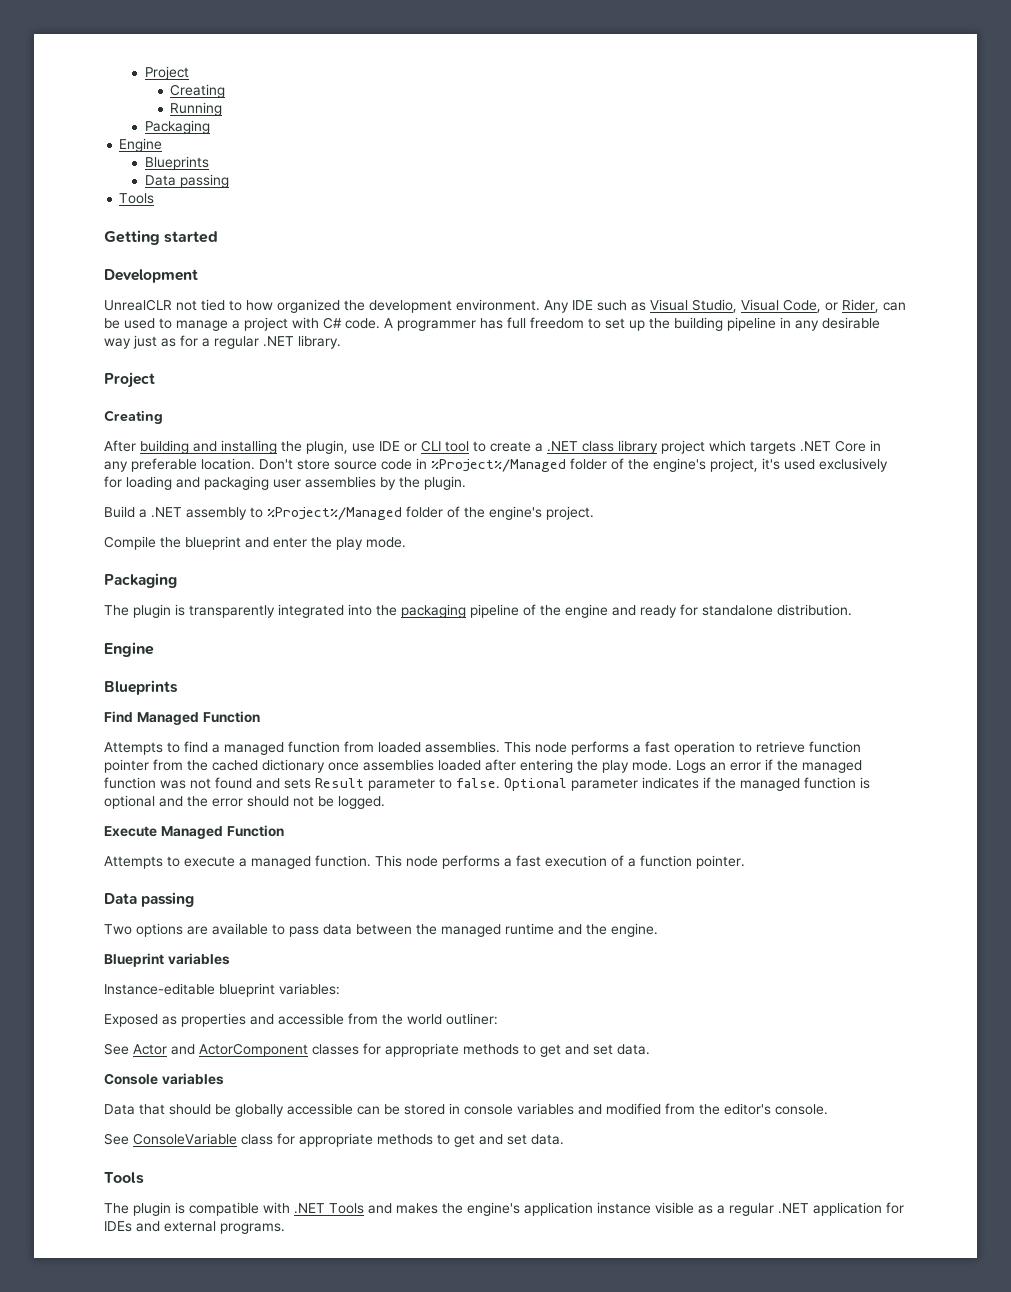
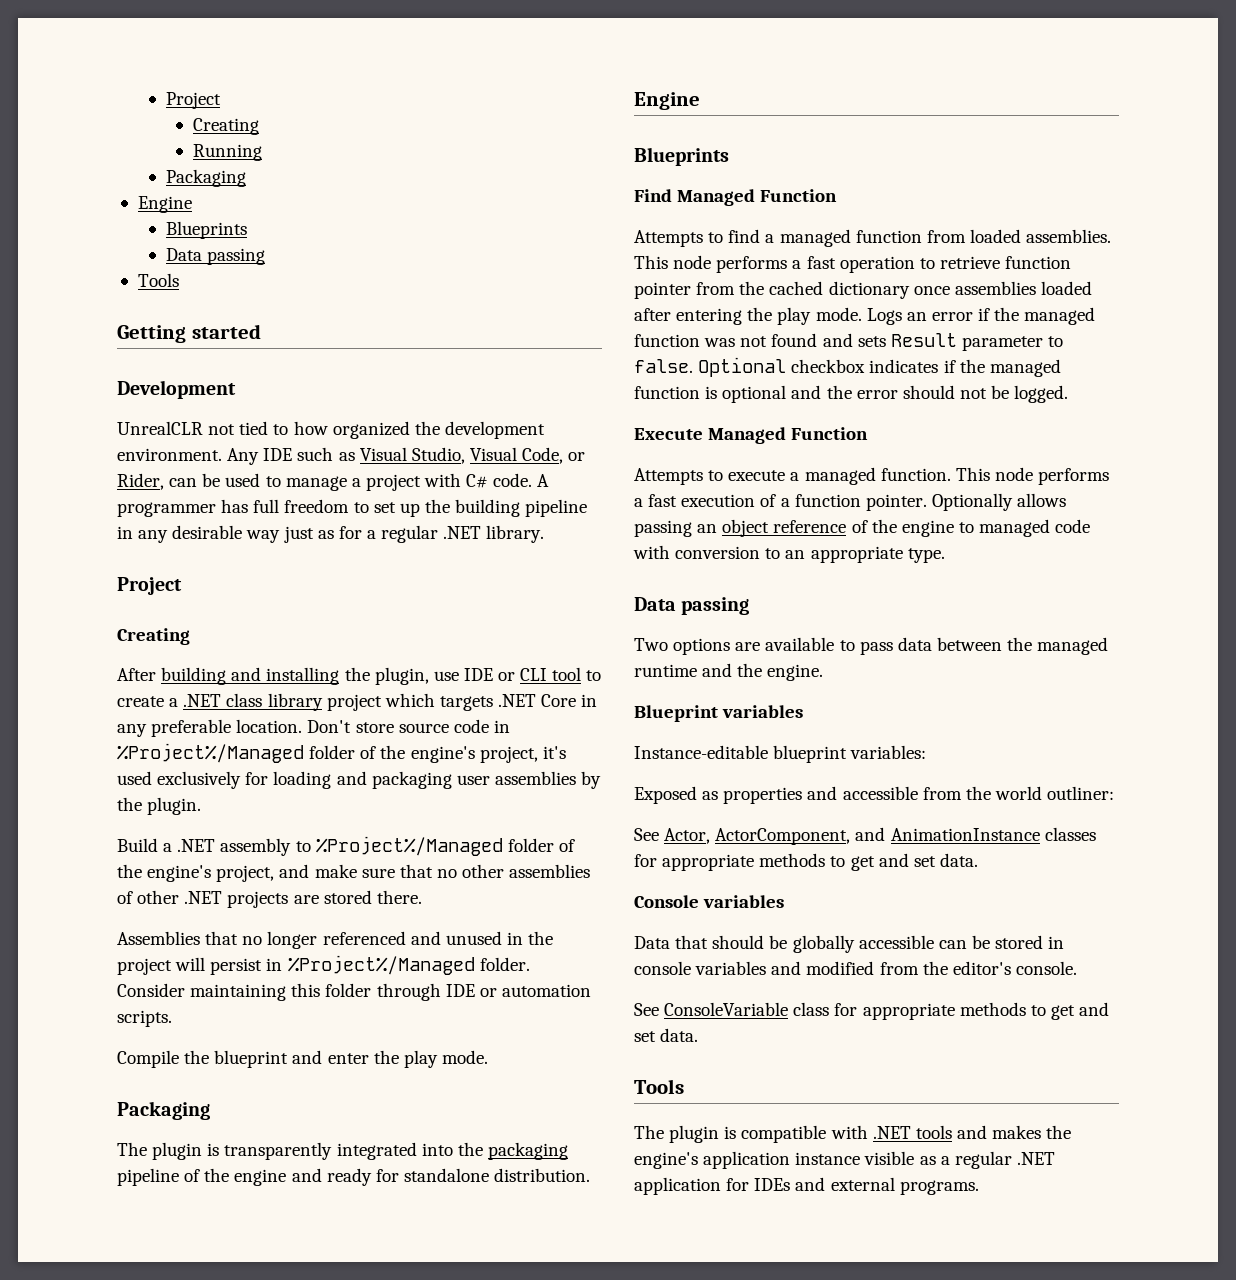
[546,506,594,520] project. -> [216,864,591,882] [117,890,422,908] [117,931,554,949] [117,955,530,975] [117,983,591,1001] [117,1010,172,1027] project, and make sure that no other assemblies of other .NET projects are stored there. // Assemblies that no longer referenced and unused in the project will persist in %Project%/Managed folder. Consider maintaining this folder through IDE or automation scripts.
[571,778,638,791] parameter -> [791,359,866,373] checkbox
(745, 862) none -> [931,493,1067,511] [634,519,1091,537] [633,545,945,563] Optionally allows passing an object reference of the engine to managed code with conversion to an appropriate type.
[133,1043,308,1057] Actor and ActorComponent -> [664,827,1040,845] Actor, ActorComponent, and AnimationInstance
[329,1203,364,1214] Tools -> [915,1125,952,1139] tools

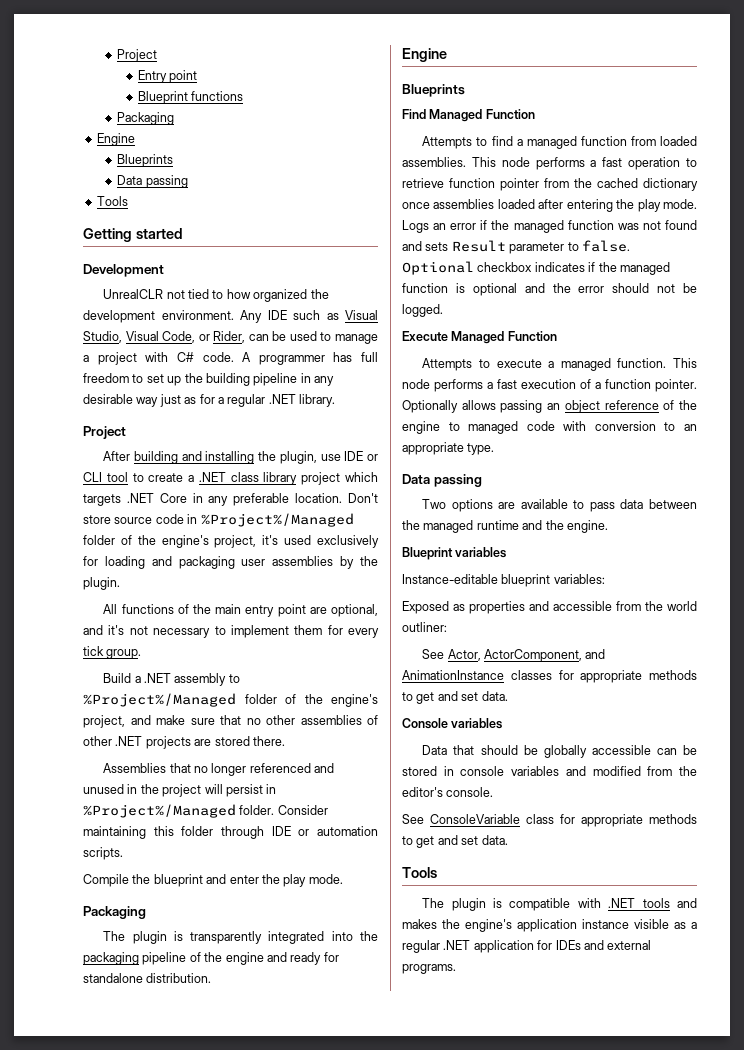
[165,92,221,109] [193,118,260,135] [193,144,263,161] Project // Creating // Running -> [117,49,158,62] [138,70,198,83] [138,91,244,104] Project // Entry point // Blueprint functions
[117,628,190,645] // Creating -> (126, 432) none
(202, 806) none -> [103,604,378,617] [83,625,379,638] [83,646,142,659] // All functions of the main entry point are optional, and it's not necessary to implement them for every tick group.

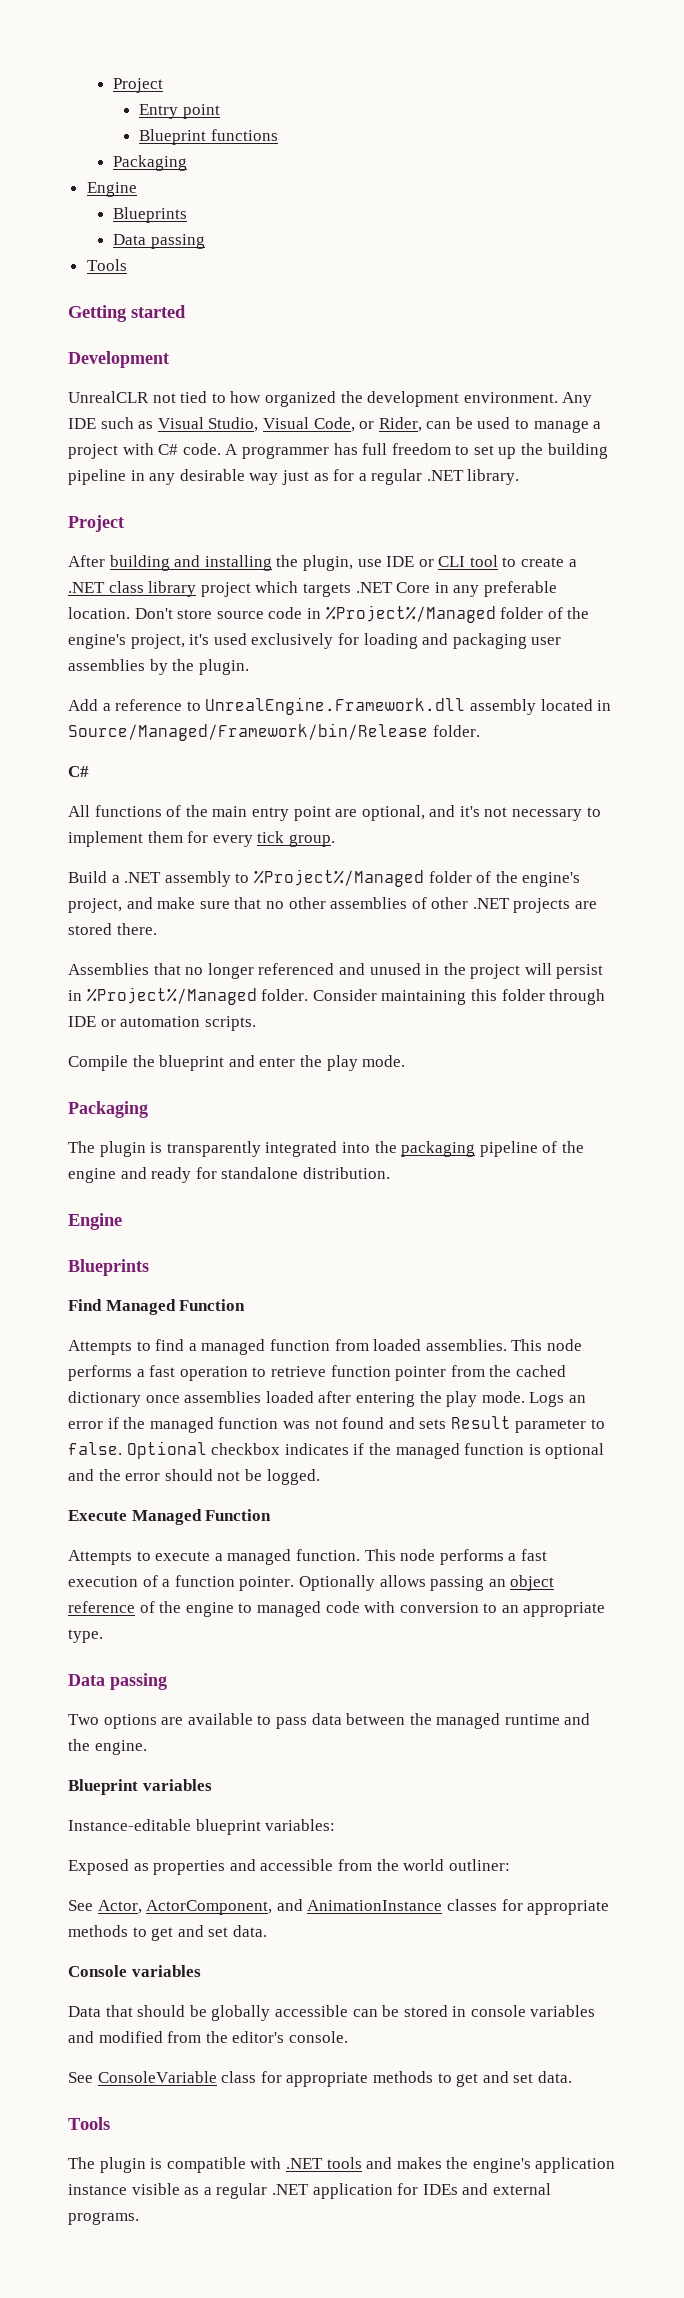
(120, 583) none -> [68,697,612,715] [68,723,480,741] [68,766,89,777] // Add a reference to UnrealEngine.Framework.dll assembly located in Source/Managed/Framework/bin/Release folder. // C#

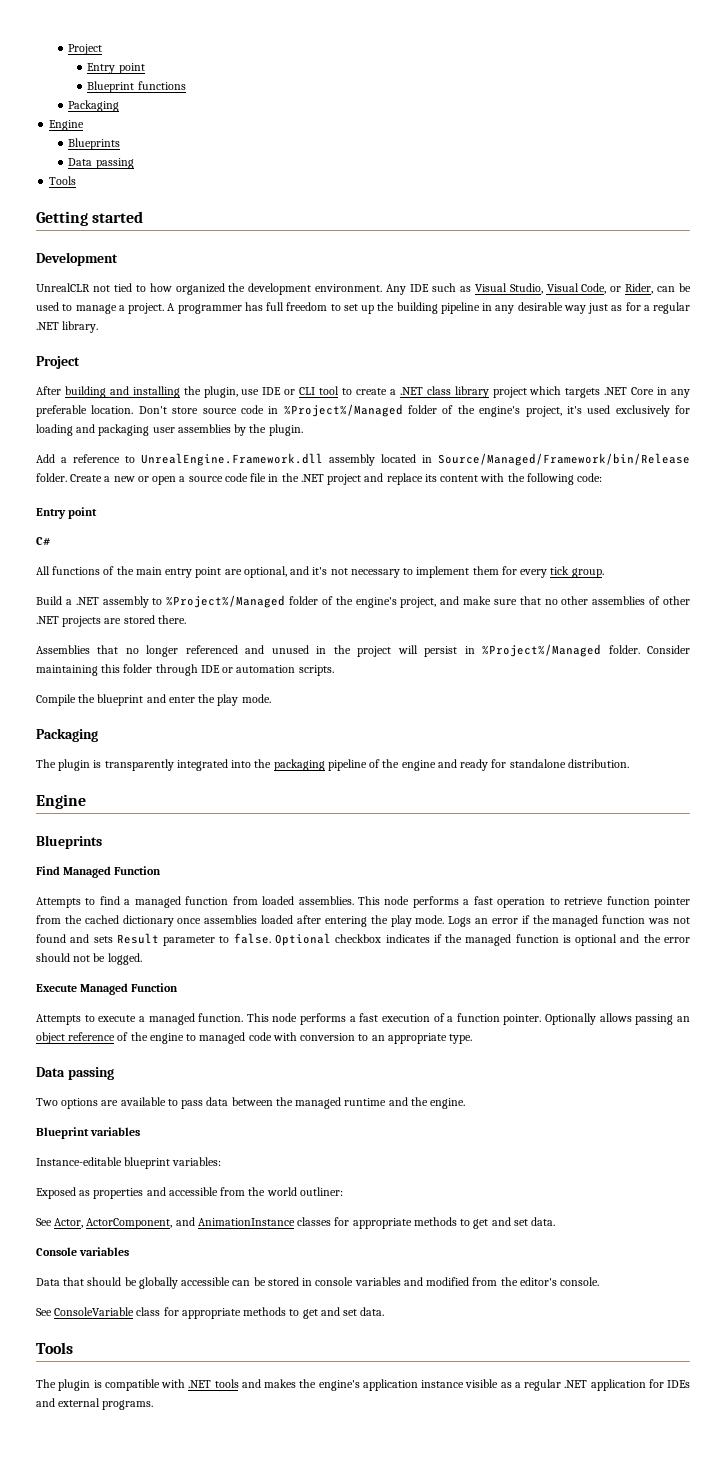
[68,443,221,459] project with C# code. -> [128,303,164,314] project.
(480, 731) none -> [70,473,603,485] [36,507,98,519] Create a new or open a source code file in the .NET project and replace its content with the following code: // Entry point

